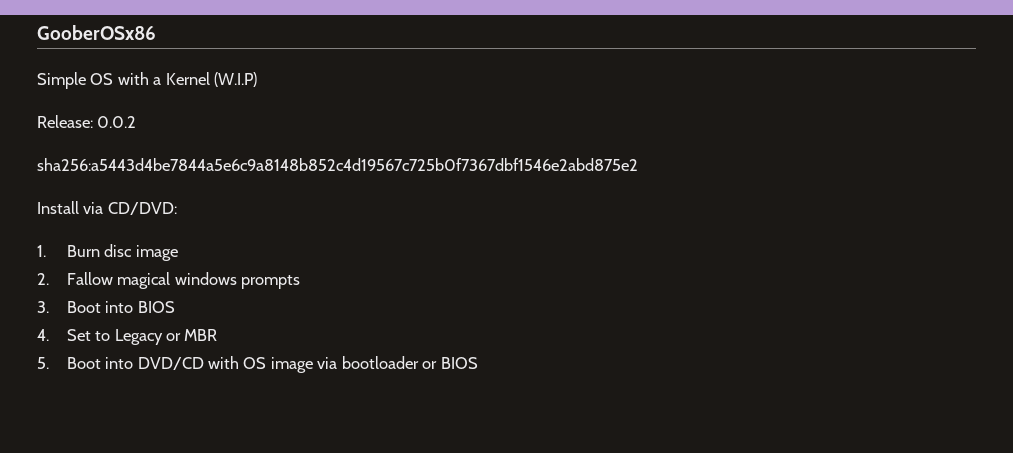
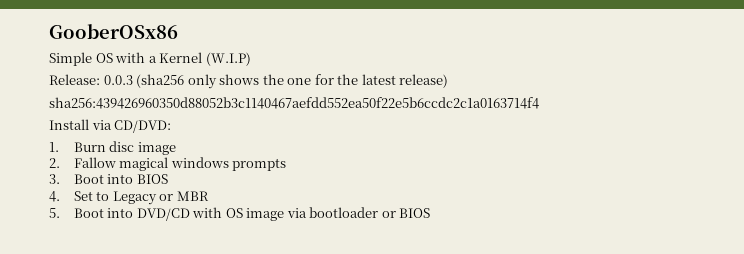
[97,116,137,128] [37,158,638,171] 0.0.2 // sha256:a5443d4be7844a5e6c9a8148b852c4d19567c725b0f7367dbf1546e2abd875e2 -> [103,74,449,89] [49,97,539,109] 0.0.3 (sha256 only shows the one for the latest release) // sha256:439426960350d88052b3c1140467aefdd552ea50f22e5b6ccdc2c1a0163714f4

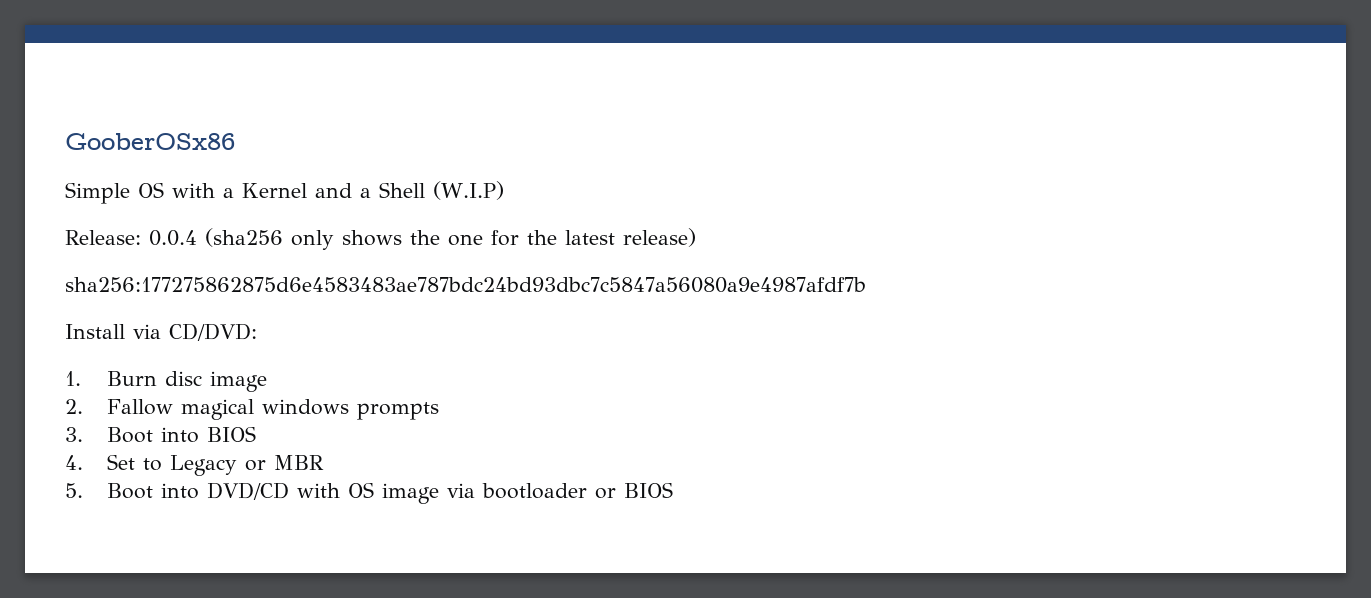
(203, 57) none -> [315,182,425,198] and a Shell
[103,75,133,85] 0.0.3 -> [149,230,197,246] 0.0.4
[49,97,539,109] sha256:439426960350d88052b3c1140467aefdd552ea50f22e5b6ccdc2c1a0163714f4 -> [65,277,866,293] sha256:177275862875d6e4583483ae787bdc24bd93dbc7c5847a56080a9e4987afdf7b

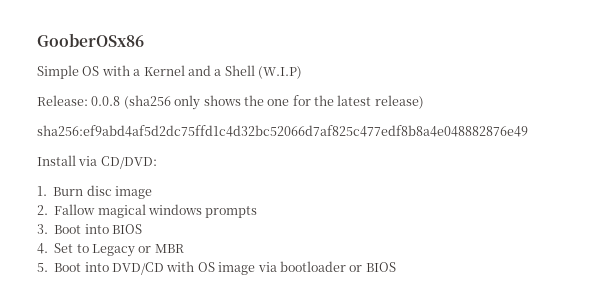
[149,230,197,246] 0.0.4 -> [91,96,121,106] 0.0.8
[65,277,866,293] sha256:177275862875d6e4583483ae787bdc24bd93dbc7c5847a56080a9e4987afdf7b -> [37,125,528,137] sha256:ef9abd4af5d2dc75ffd1c4d32bc52066d7af825c477edf8b8a4e048882876e49

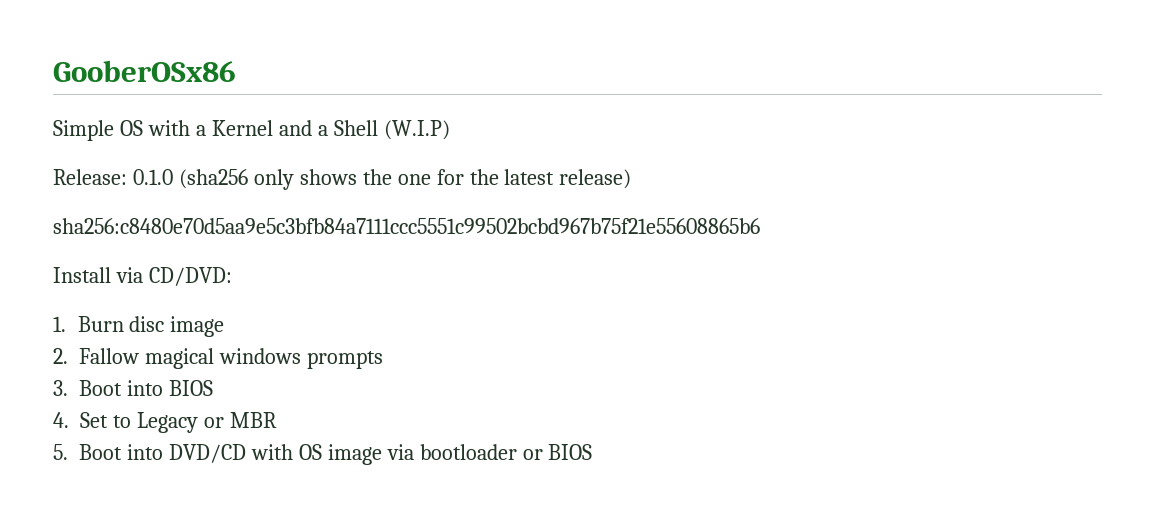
[91,96,121,106] 0.0.8 -> [132,169,173,185] 0.1.0
[37,125,528,137] sha256:ef9abd4af5d2dc75ffd1c4d32bc52066d7af825c477edf8b8a4e048882876e49 -> [53,218,760,234] sha256:c8480e70d5aa9e5c3bfb84a7111ccc5551c99502bcbd967b75f21e55608865b6

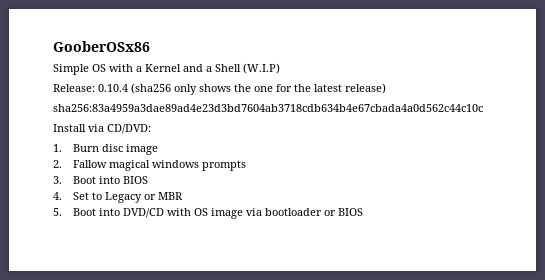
[132,169,173,185] 0.1.0 -> [98,84,128,92] 0.10.4
[53,218,760,234] sha256:c8480e70d5aa9e5c3bfb84a7111ccc5551c99502bcbd967b75f21e55608865b6 -> [53,104,483,112] sha256:83a4959a3dae89ad4e23d3bd7604ab3718cdb634b4e67cbada4a0d562c44c10c

